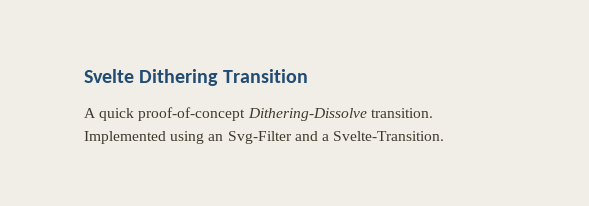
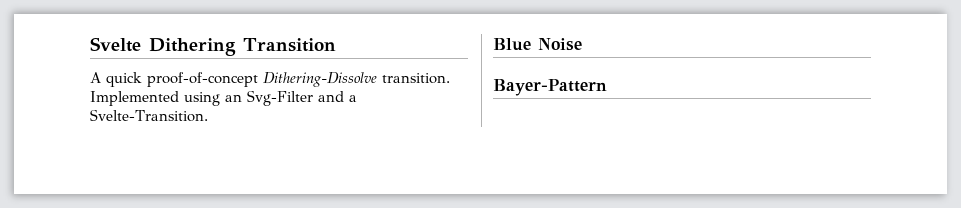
(445, 136) none -> [493,38,582,51] [493,79,607,96] // Blue Noise // Bayer-Pattern

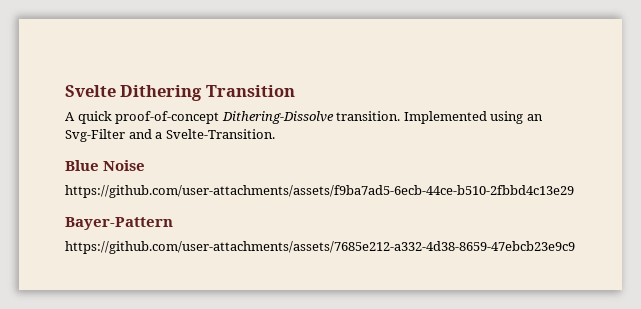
(582, 44) none -> [65,185,574,198] // https://github.com/user-attachments/assets/f9ba7ad5-6ecb-44ce-b510-2fbbd4c13e29
(607, 87) none -> [65,241,575,254] // https://github.com/user-attachments/assets/7685e212-a332-4d38-8659-47ebcb23e9c9

